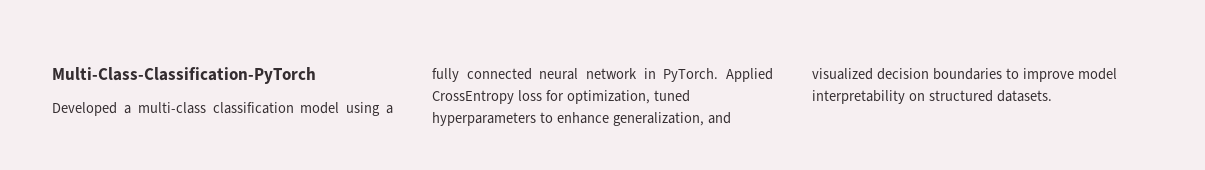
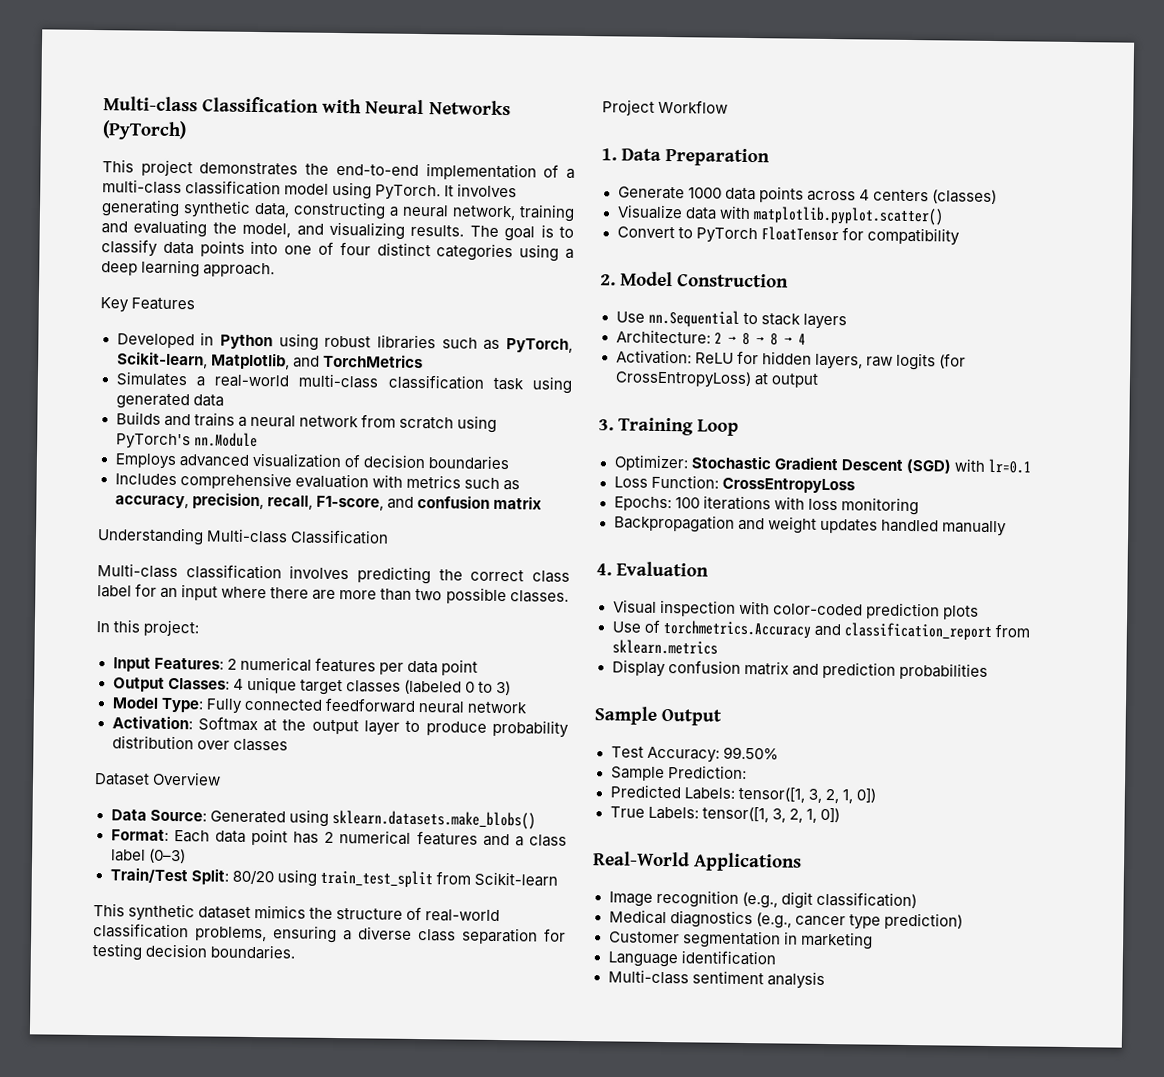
[52,67,316,84] [52,102,117,116] Multi-Class-Classification-PyTorch // Developed -> [103,96,511,116] [102,120,187,141] [102,159,560,181] Multi-class Classification with Neural Networks (PyTorch) // This project demonstrates the end-to-end implementation of
[386,105,393,114] [432,68,773,82] [432,90,690,104] [432,112,731,126] [812,68,1117,82] [812,90,1052,104] a fully connected neural network in PyTorch. Applied CrossEntropy loss for optimization, tuned hyperparameters to enhance generalization, and visualized decision boundaries to improve model interpretability on structured datasets. -> [375,183,518,201] [101,199,575,222] [101,219,574,242] [101,239,575,262] [101,259,276,278] [100,297,196,313] [116,332,573,353] [116,351,423,370] [115,371,572,394] [115,393,224,410] [115,411,497,433] [115,432,258,450] [114,452,510,471] [114,472,520,491] [114,492,542,511] [97,527,390,546] [97,563,570,585] [97,583,569,605] [96,619,200,637] [112,656,478,676] [112,676,511,696] [111,697,527,714] [111,715,569,738] [111,735,288,752] [94,771,222,786] [110,809,536,830] [110,828,567,847] [110,848,186,864] [109,867,558,889] [93,903,501,923] [93,923,566,945] [92,943,297,961] [602,99,729,116] [601,147,771,167] [617,186,997,205] [616,204,944,226] [616,226,960,246] [600,271,790,288] [615,309,847,330] [615,329,806,346] [615,349,966,371] [614,370,819,389] [598,417,740,436] [613,454,1031,474] [613,474,855,494] [613,495,919,516] [613,514,1007,537] [596,561,710,577] [612,599,979,620] [611,619,1030,642] [611,639,718,655] [611,659,988,680] [594,706,723,726] [610,746,779,763] [610,765,747,782] [609,784,876,804] [609,806,840,823] [593,851,803,872] [608,889,917,909] [608,909,963,930] [608,930,873,950] [607,950,776,968] [607,969,825,989] PyTorch. It involves generating synthetic data, constructing a neural network, training and evaluating the model, and visualizing results. The goal is to classify data points into one of four distinct categories using a deep learning approach. // Key Features // Developed in Python using robust libraries such as PyTorch, Scikit-learn, Matplotlib, and TorchMetrics // Simulates a real-world multi-class classification task using generated data // Builds and trains a neural network from scratch using PyTorch's nn.Module // Employs advanced visualization of decision boundaries // Includes comprehensive evaluation with metrics such as accuracy, precision, recall, F1-score, and confusion matrix // Understanding Multi-class Classification // Multi-class classification involves predicting the correct class label for an input where there are more than two possible classes. // In this project: // Input Features: 2 numerical features per data point // Output Classes: 4 unique target classes (labeled 0 to 3) // Model Type: Fully connected feedforward neural network // Activation: Softmax at the output layer to produce probability distribution over classes // Dataset Overview // Data Source: Generated using sklearn.datasets.make_blobs() // Format: Each data point has 2 numerical features and a class label (0–3) // Train/Test Split: 80/20 using train_test_split from Scikit-learn // This synthetic dataset mimics the structure of real-world classification problems, ensuring a diverse class separation for testing decision boundaries. // Project Workflow // 1. Data Preparation // Generate 1000 data points across 4 centers (classes) // Visualize data with matplotlib.pyplot.scatter() // Convert to PyTorch FloatTensor for compatibility // 2. Model Construction // Use nn.Sequential to stack layers // Architecture: 2 → 8 → 8 → 4 // Activation: ReLU for hidden layers, raw logits (for CrossEntropyLoss) at output // 3. Training Loop // Optimizer: Stochastic Gradient Descent (SGD) with lr=0.1 // Loss Function: CrossEntropyLoss // Epochs: 100 iterations with loss monitoring // Backpropagation and weight updates handled manually // 4. Evaluation // Visual inspection with color-coded prediction plots // Use of torchmetrics.Accuracy and classification_report from sklearn.metrics // Display confusion matrix and prediction probabilities // Sample Output // Test Accuracy: 99.50% // Sample Prediction: // Predicted Labels: tensor([1, 3, 2, 1, 0]) // True Labels: tensor([1, 3, 2, 1, 0]) // Real-World Applications // Image recognition (e.g., digit classification) // Medical diagnostics (e.g., cancer type prediction) // Customer segmentation in marketing // Language identification // Multi-class sentiment analysis

